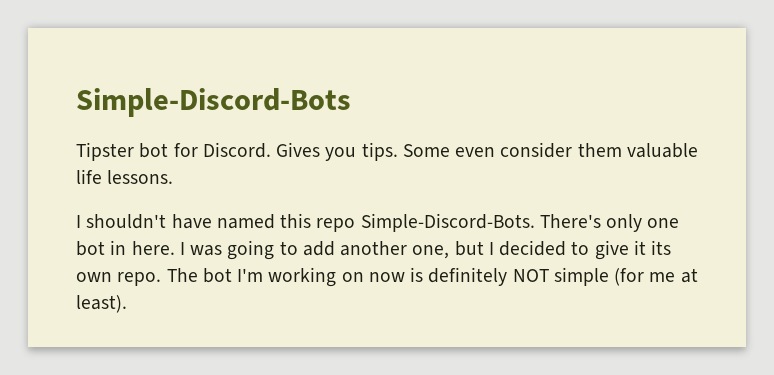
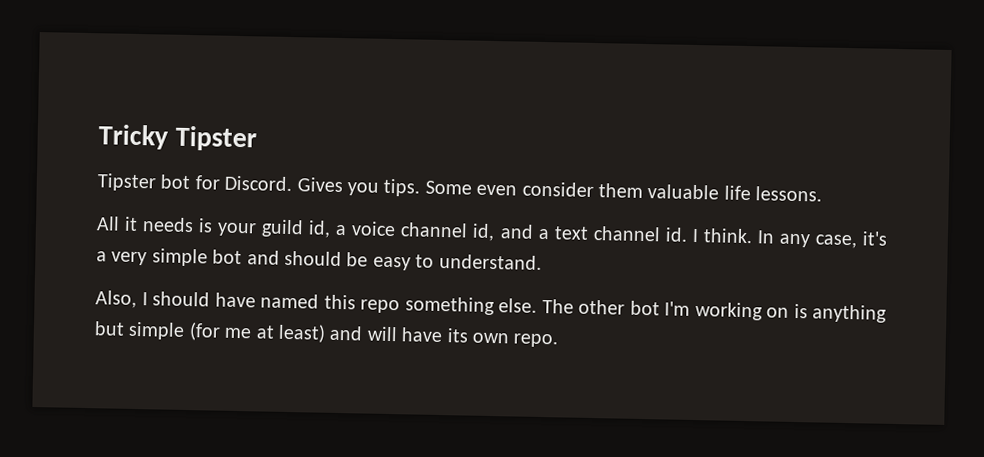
[76,88,351,117] Simple-Discord-Bots -> [98,124,257,152] Tricky Tipster
[76,213,680,232] [76,240,672,260] [76,267,698,287] [76,295,127,313] I shouldn't have named this repo Simple-Discord-Bots. There's only one bot in here. I was going to add another one, but I decided to give it its own repo. The bot I'm working on now is definitely NOT simple (for me at least). -> [96,216,888,249] [96,248,542,271] [95,290,887,323] [94,321,559,348] All it needs is your guild id, a voice channel id, and a text channel id. I think. In any case, it's a very simple bot and should be easy to understand. // Also, I should have named this repo something else. The other bot I'm working on is anything but simple (for me at least) and will have its own repo.

